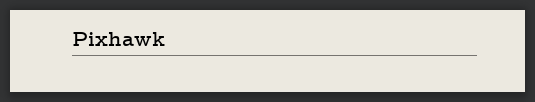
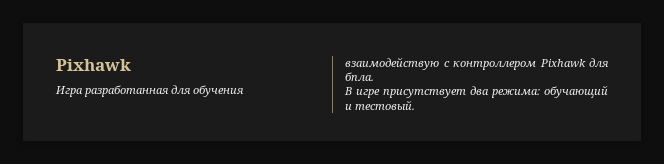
[72,32,165,46] Pixhawk -> [56,59,131,71] [55,85,244,97] [345,57,609,70] [345,72,374,81] [344,85,608,98] [345,100,415,110] Pixhawk // Игра разработанная для обучения взаимодействую с контроллером Pixhawk для бпла. // В игре присутствует два режима: обучающий и тестовый.

